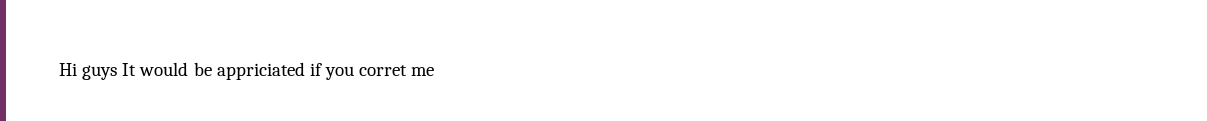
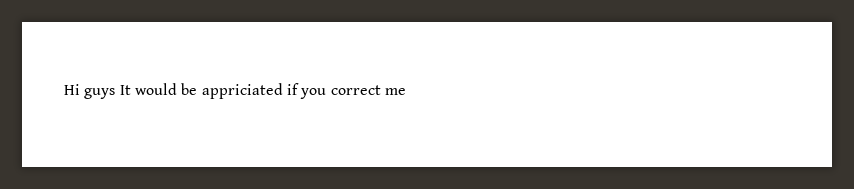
[359,65,408,76] corret -> [330,85,381,95] correct

